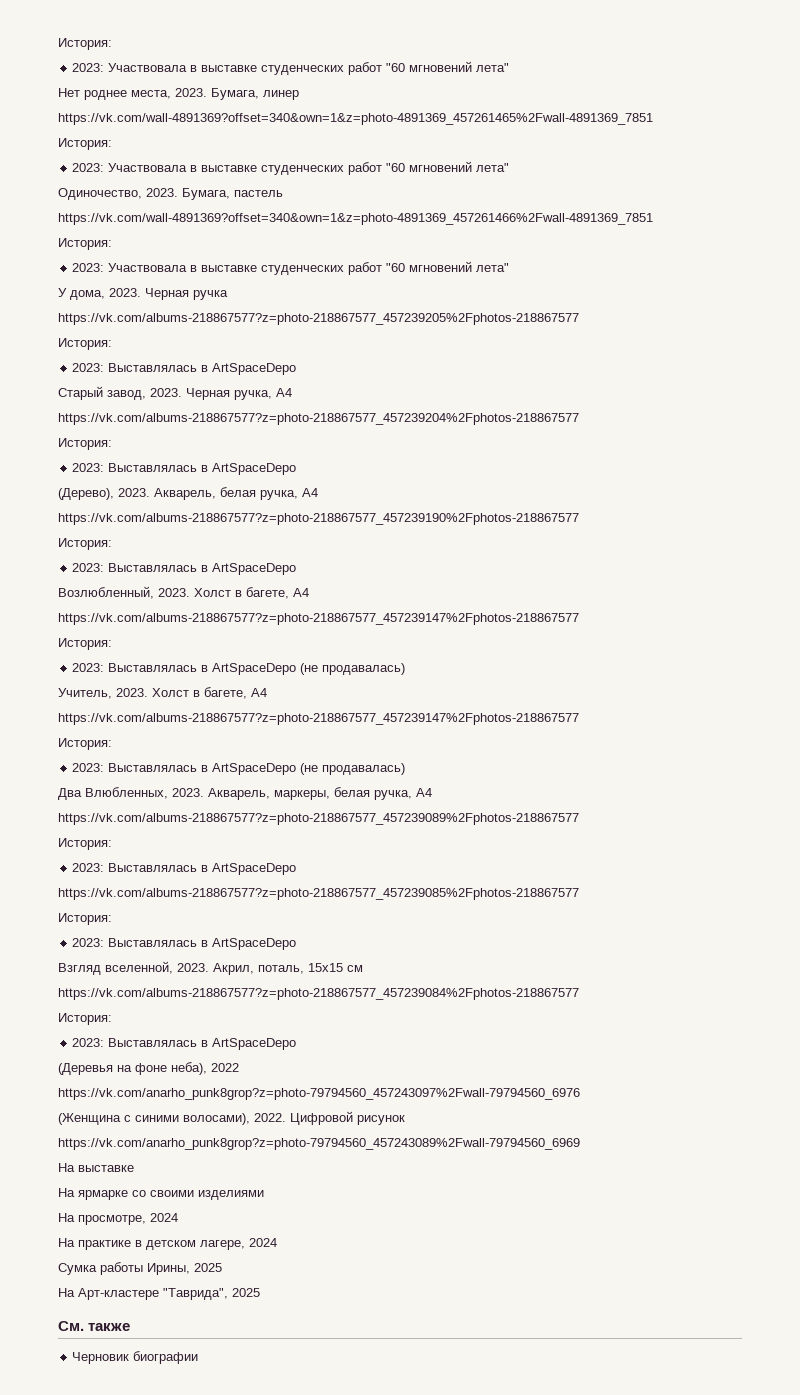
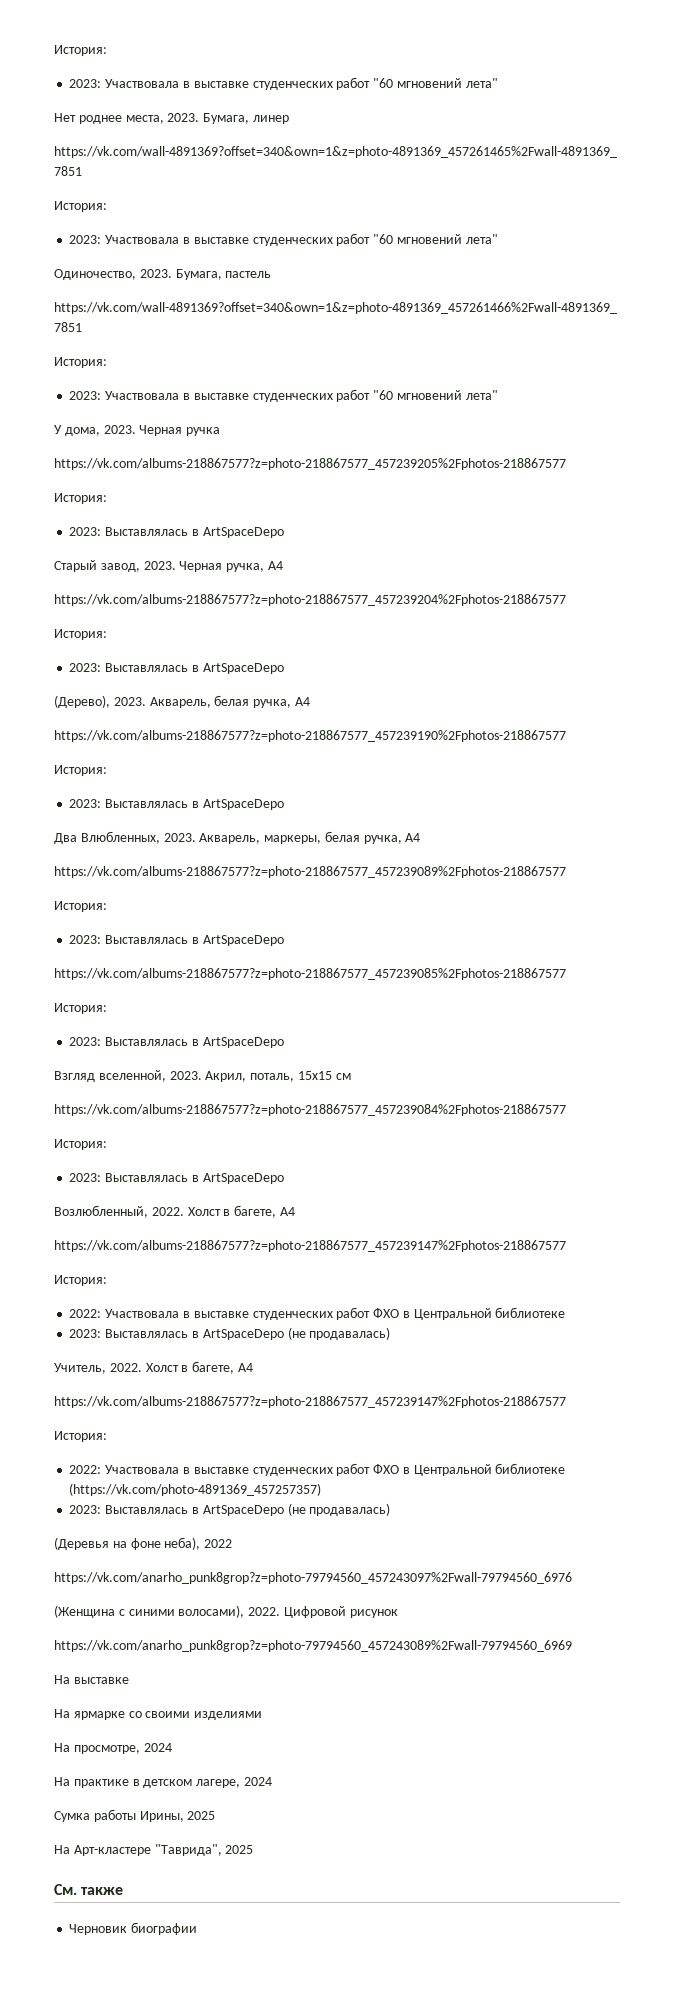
[58,586,309,599] [58,613,579,625] [58,638,112,650] [72,663,406,675] [58,687,267,699] [58,713,579,725] [58,738,112,750] [72,763,406,775] // Возлюбленный, 2023. Холст в багете, А4 // https://vk.com/albums-218867577?z=photo-218867577_457239147%2Fphotos-218867577 // История: // 2023: Выставлялась в ArtSpaceDepo (не продавалась) // Учитель, 2023. Холст в багете, А4 // https://vk.com/albums-218867577?z=photo-218867577_457239147%2Fphotos-218867577 // История: // 2023: Выставлялась в ArtSpaceDepo (не продавалась) -> (284, 804) none
(297, 1044) none -> [54,1205,295,1218] [54,1240,566,1252] [54,1275,107,1286] [69,1307,566,1320] [69,1327,391,1340] [54,1361,253,1374] [54,1396,566,1408] [54,1431,107,1442] [69,1463,566,1476] [69,1483,322,1496] [69,1503,391,1516] // Возлюбленный, 2022. Холст в багете, А4 // https://vk.com/albums-218867577?z=photo-218867577_457239147%2Fphotos-218867577 // История: // 2022: Участвовала в выставке студенческих работ ФХО в Центральной библиотеке // 2023: Выставлялась в ArtSpaceDepo (не продавалась) // Учитель, 2022. Холст в багете, А4 // https://vk.com/albums-218867577?z=photo-218867577_457239147%2Fphotos-218867577 // История: // 2022: Участвовала в выставке студенческих работ ФХО в Центральной библиотеке (https://vk.com/photo-4891369_457257357) // 2023: Выставлялась в ArtSpaceDepo (не продавалась)

